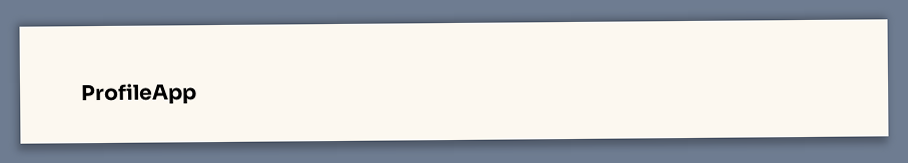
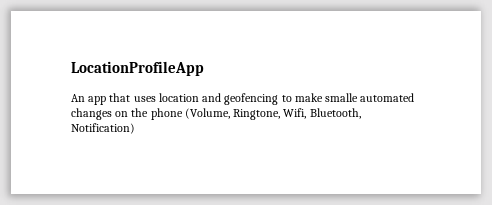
[81,83,197,106] ProfileApp -> [71,61,204,76] [71,93,415,105] [71,108,361,120] [71,123,135,134] LocationProfileApp // An app that uses location and geofencing to make smalle automated changes on the phone (Volume, Ringtone, Wifi, Bluetooth, Notification)

